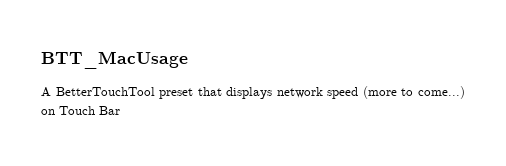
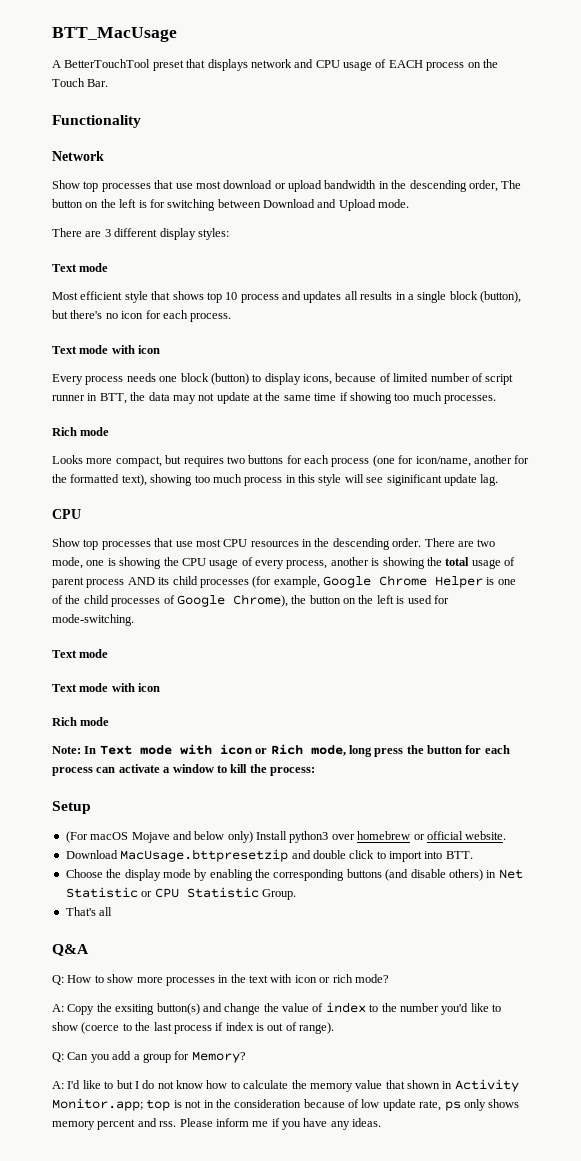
[327,86,465,99] [41,106,120,115] speed (more to come...) on Touch Bar -> [294,59,498,71] [52,78,109,87] [52,115,141,128] [52,151,104,161] [52,180,522,192] [52,199,410,211] [52,228,229,240] [52,263,109,272] [52,291,521,303] [52,310,232,322] [52,345,161,354] [52,373,514,385] [52,392,496,404] [52,427,110,436] [52,455,530,467] [52,474,499,486] [52,509,81,519] [52,538,496,550] [52,557,515,569] [52,575,516,588] [52,594,449,607] [52,614,134,626] [52,649,109,658] [52,683,161,692] [52,717,110,726] [52,744,510,757] [52,764,315,776] [52,801,91,814] [65,831,507,843] [65,849,473,862] [65,869,523,881] [65,887,296,900] [65,907,113,916] [52,944,89,956] [52,974,389,986] [52,1002,501,1015] [52,1022,335,1034] [52,1051,246,1063] [52,1079,519,1092] [52,1098,520,1111] [52,1118,382,1130] and CPU usage of EACH process on the Touch Bar. // Functionality // Network // Show top processes that use most download or upload bandwidth in the descending order, The button on the left is for switching between Download and Upload mode. // There are 3 different display styles: // Text mode // Most efficient style that shows top 10 process and updates all results in a single block (button), but there's no icon for each process. // Text mode with icon // Every process needs one block (button) to display icons, because of limited number of script runner in BTT, the data may not update at the same time if showing too much processes. // Rich mode // Looks more compact, but requires two buttons for each process (one for icon/name, another for the formatted text), showing too much process in this style will see siginificant update lag. // CPU // Show top processes that use most CPU resources in the descending order. There are two mode, one is showing the CPU usage of every process, another is showing the total usage of parent process AND its child processes (for example, Google Chrome Helper is one of the child processes of Google Chrome), the button on the left is used for mode-switching. // Text mode // Text mode with icon // Rich mode // Note: In Text mode with icon or Rich mode, long press the button for each process can activate a window to kill the process: // Setup // (For macOS Mojave and below only) Install python3 over homebrew or official website. // Download MacUsage.bttpresetzip and double click to import into BTT. // Choose the display mode by enabling the corresponding buttons (and disable others) in Net Statistic or CPU Statistic Group. // That's all // Q&A // Q: How to show more processes in the text with icon or rich mode? // A: Copy the exsiting button(s) and change the value of index to the number you'd like to show (coerce to the last process if index is out of range). // Q: Can you add a group for Memory? // A: I'd like to but I do not know how to calculate the memory value that shown in Activity Monitor.app; top is not in the consideration because of low update rate, ps only shows memory percent and rss. Please inform me if you have any ideas.

